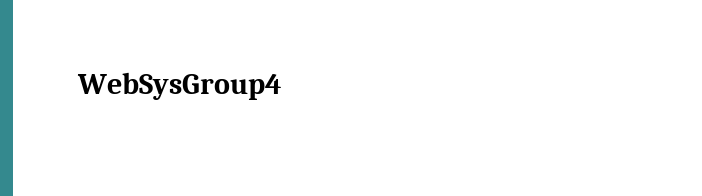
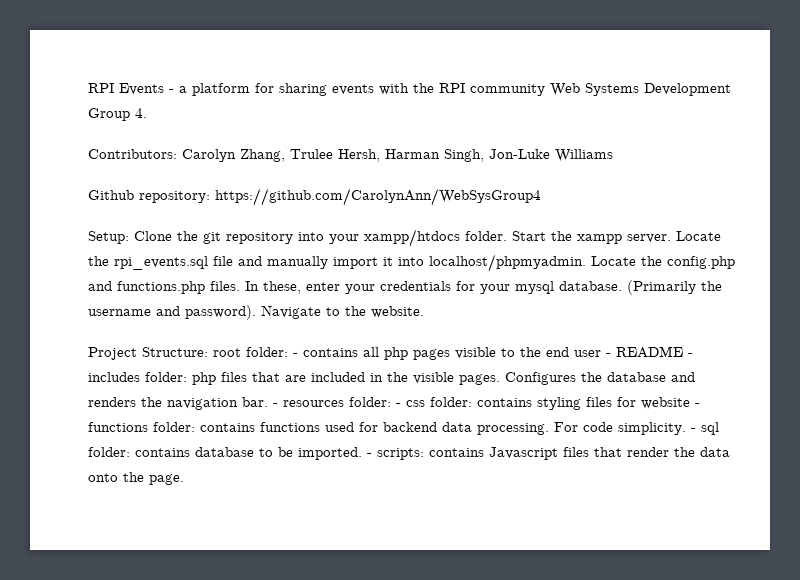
[77,72,282,100] WebSysGroup4 -> [88,83,731,96] [88,108,147,121] [88,149,613,162] [88,188,541,206] [88,229,721,247] [88,254,735,272] [88,280,722,295] [88,305,424,320] [88,346,693,360] [88,372,695,385] [88,397,700,410] [88,422,719,435] [88,447,730,460] [88,472,184,485] RPI Events - a platform for sharing events with the RPI community Web Systems Development Group 4. // Contributors: Carolyn Zhang, Trulee Hersh, Harman Singh, Jon-Luke Williams // Github repository: https://github.com/CarolynAnn/WebSysGroup4 // Setup: Clone the git repository into your xampp/htdocs folder. Start the xampp server. Locate the rpi_events.sql file and manually import it into localhost/phpmyadmin. Locate the config.php and functions.php files. In these, enter your credentials for your mysql database. (Primarily the username and password). Navigate to the website. // Project Structure: root folder: - contains all php pages visible to the end user - README - includes folder: php files that are included in the visible pages. Configures the database and renders the navigation bar. - resources folder: - css folder: contains styling files for website - functions folder: contains functions used for backend data processing. For code simplicity. - sql folder: contains database to be imported. - scripts: contains Javascript files that render the data onto the page.

